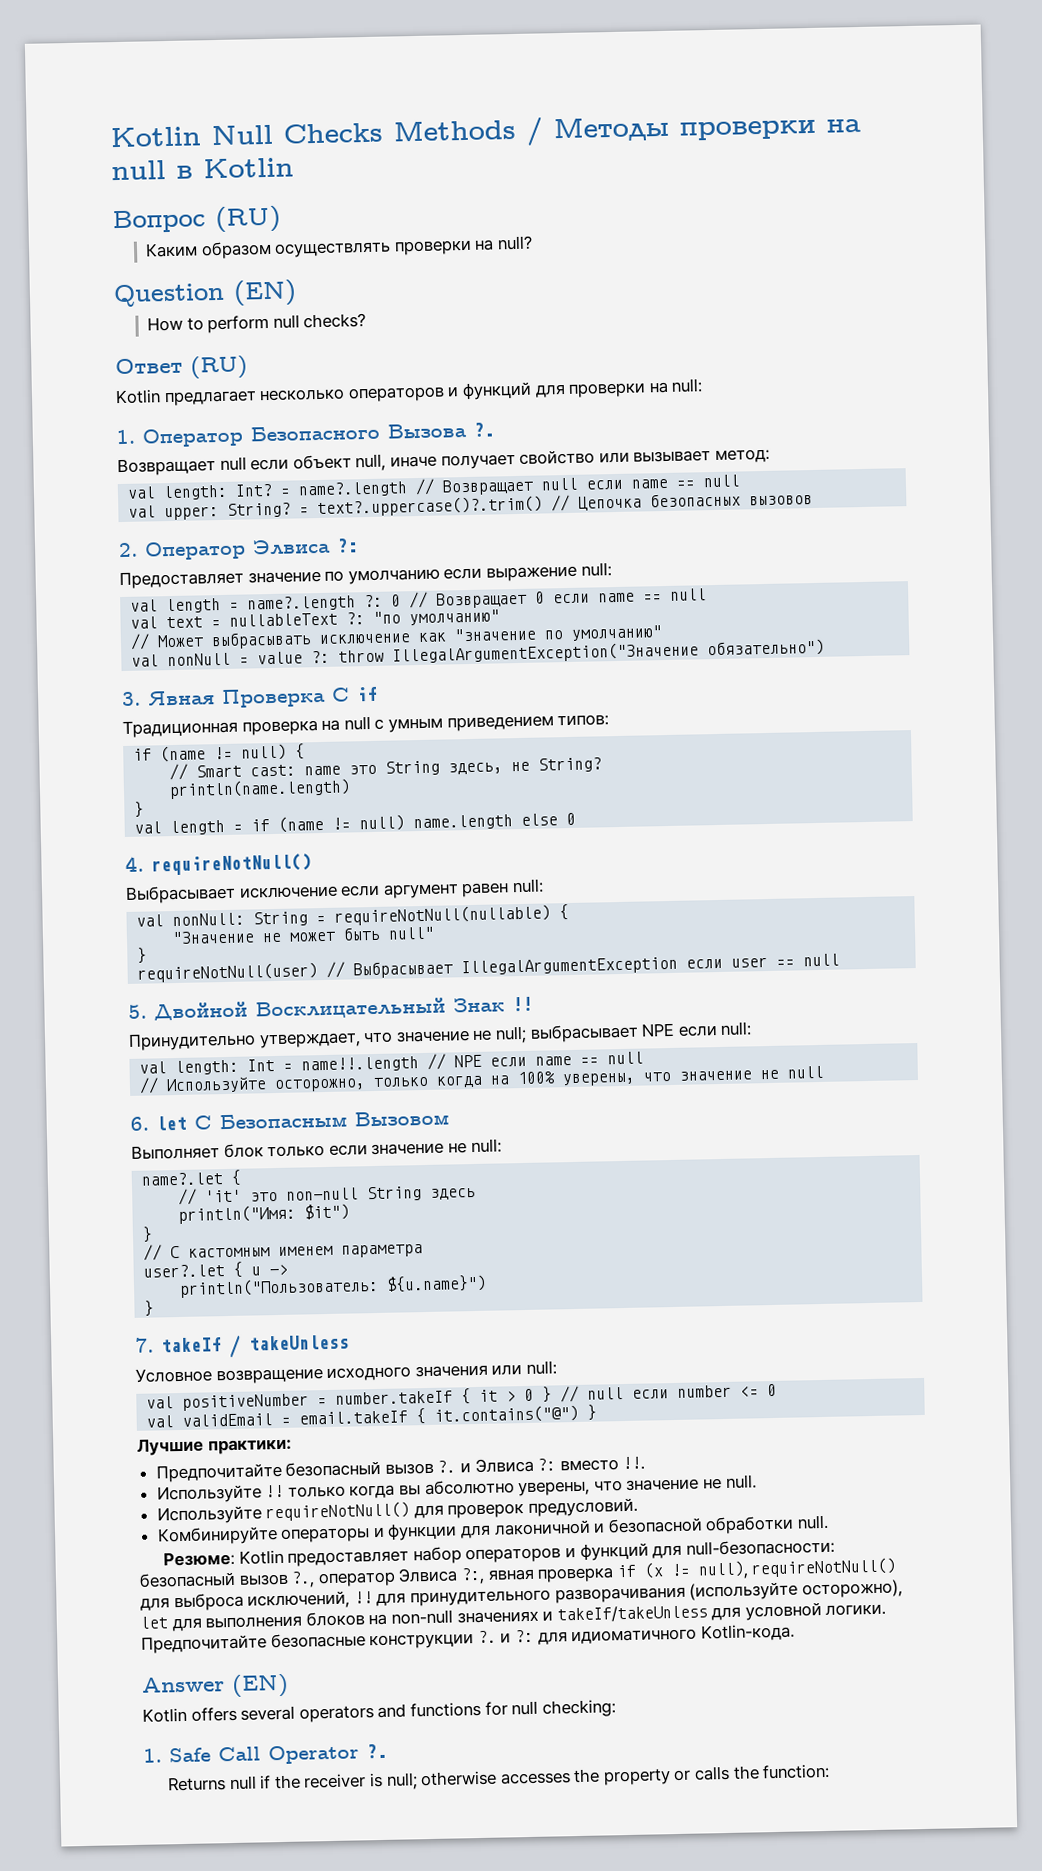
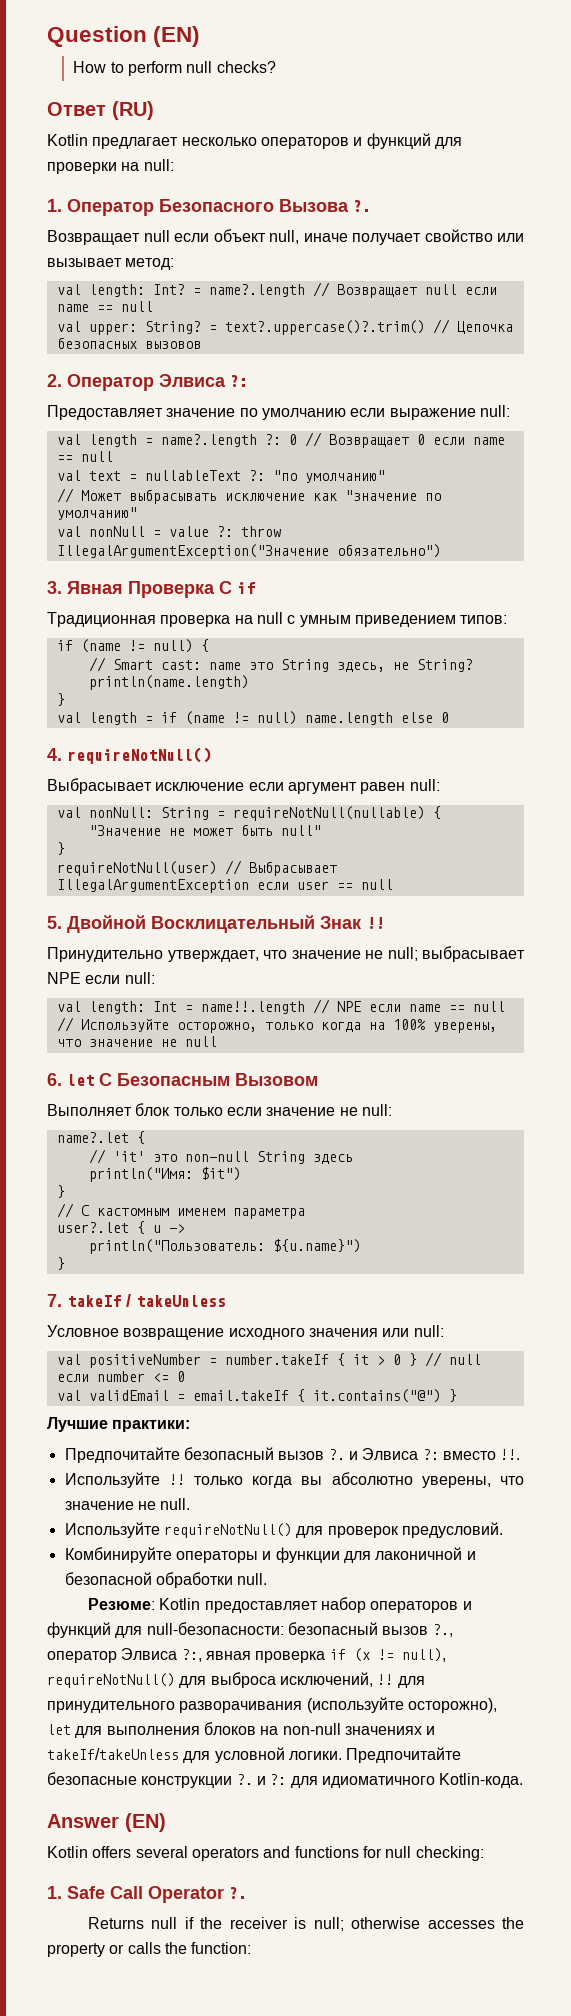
[110,115,861,148] [111,157,294,181] [112,205,281,234] [144,235,533,260] Kotlin Null Checks Methods / Методы проверки на null в Kotlin // Вопрос (RU) // Каким образом осуществлять проверки на null? // -> (47, 36) none

